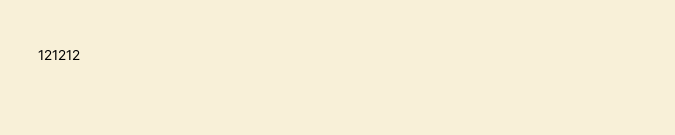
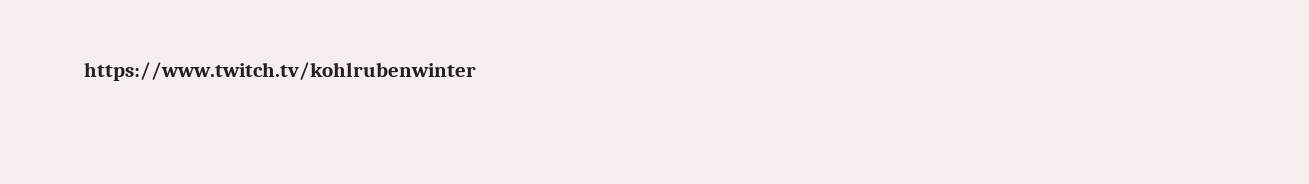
[38,49,80,60] 121212 -> [84,62,476,81] https://www.twitch.tv/kohlrubenwinter

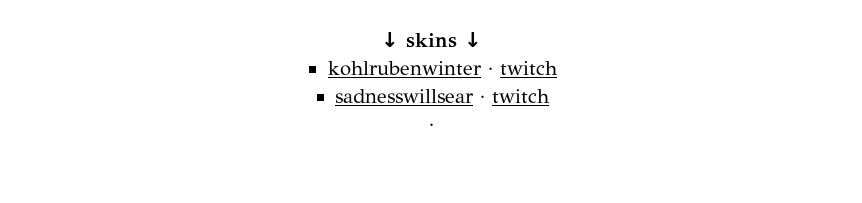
[84,62,476,81] https://www.twitch.tv/kohlrubenwinter -> [380,32,482,48] [327,61,558,76] [335,89,551,103] [428,123,434,131] ↓ skins ↓ // kohlrubenwinter · twitch // sadnesswillsear · twitch // ·

